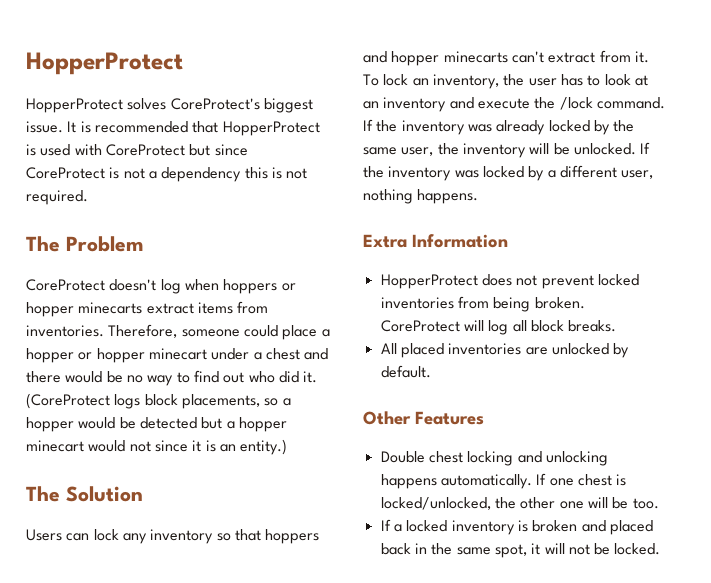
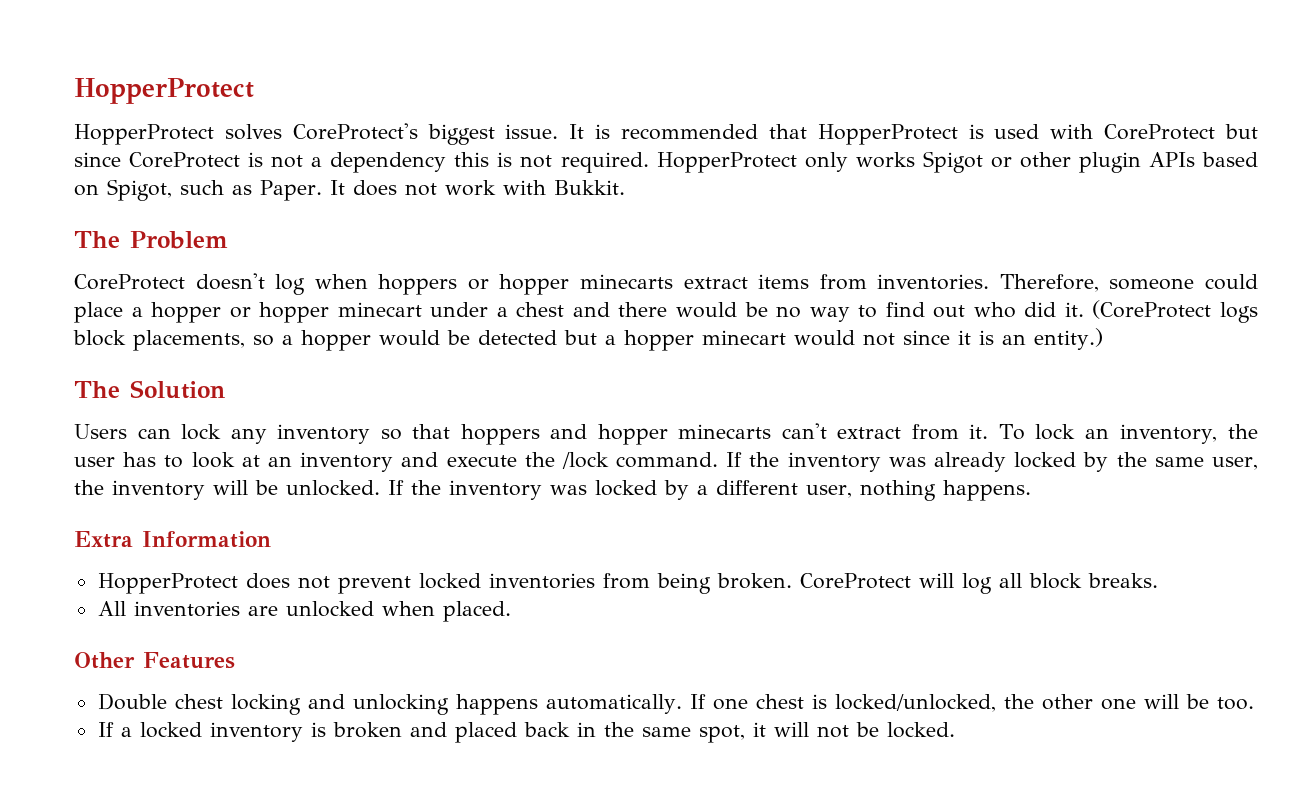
(88, 197) none -> [656,151,1258,173] [74,179,625,201] HopperProtect only works Spigot or other plugin APIs based on Spigot, such as Paper. It does not work with Bukkit.
[400,343,444,358] placed -> (126, 608) none
[613,343,630,358] [380,365,431,378] by default. -> [381,601,511,622] when placed.

